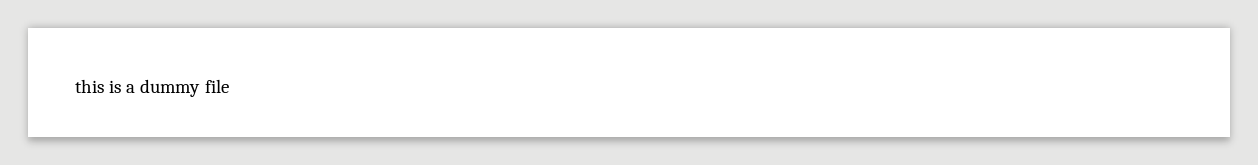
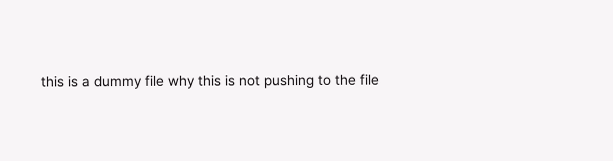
(229, 86) none -> [166,73,380,89] why this is not pushing to the file

